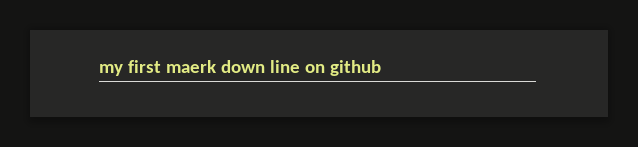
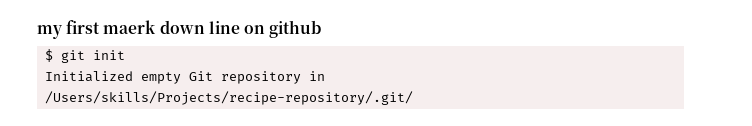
(381, 68) none -> [44,49,125,63] [44,71,325,84] [44,91,413,105] // $ git init // Initialized empty Git repository in /Users/skills/Projects/recipe-repository/.git/

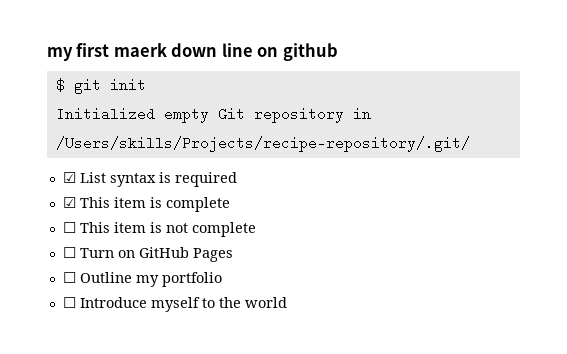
(413, 98) none -> [62,172,237,187] [62,197,230,212] [62,222,256,237] [62,247,233,262] [62,272,222,287] [62,297,287,312] // ☑ List syntax is required // ☑ This item is complete // ☐ This item is not complete // ☐ Turn on GitHub Pages // ☐ Outline my portfolio // ☐ Introduce myself to the world

